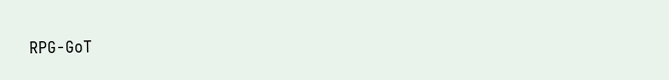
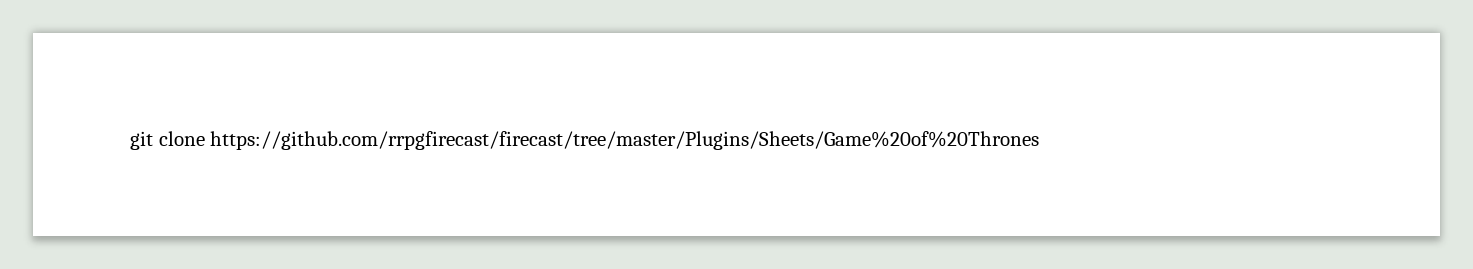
[28,40,93,54] RPG-GoT -> [130,131,1040,150] git clone https://github.com/rrpgfirecast/firecast/tree/master/Plugins/Sheets/Game%20of%20Thrones

